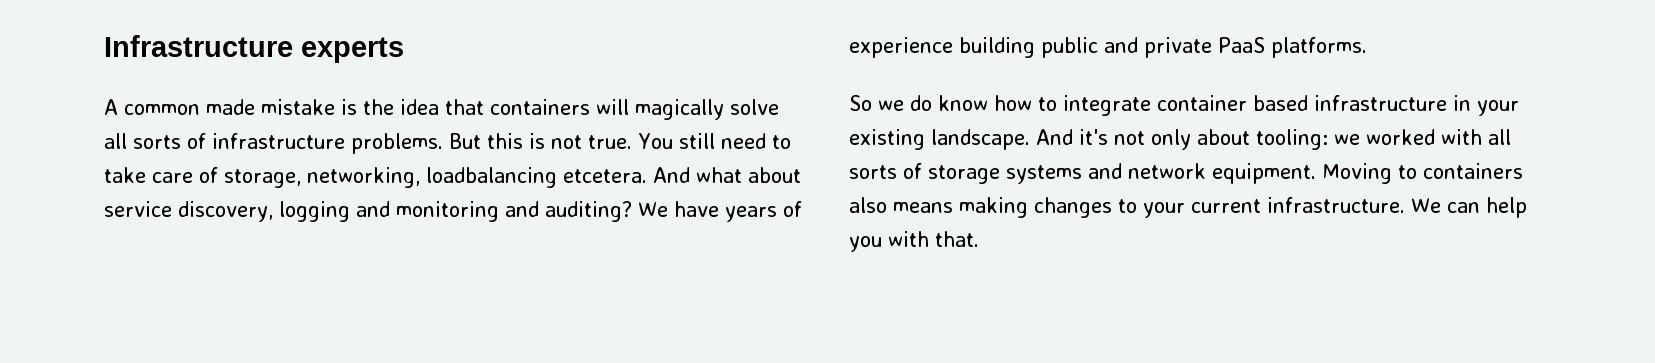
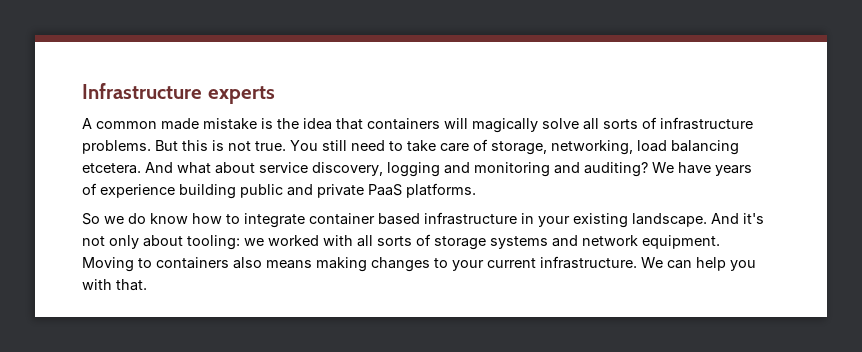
[426,167,557,188] loadbalancing -> [637,140,739,155] load balancing

